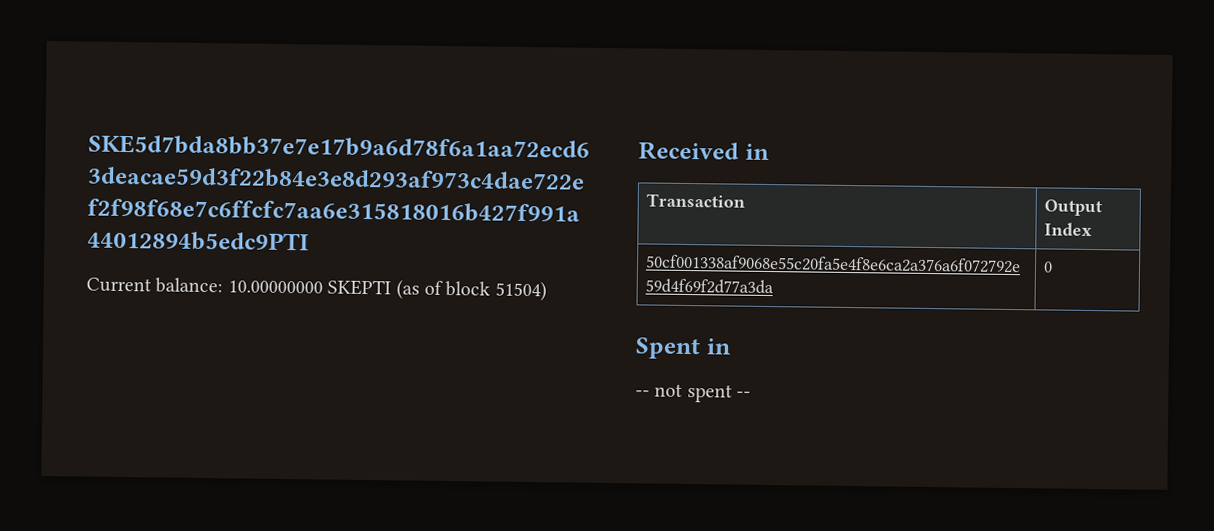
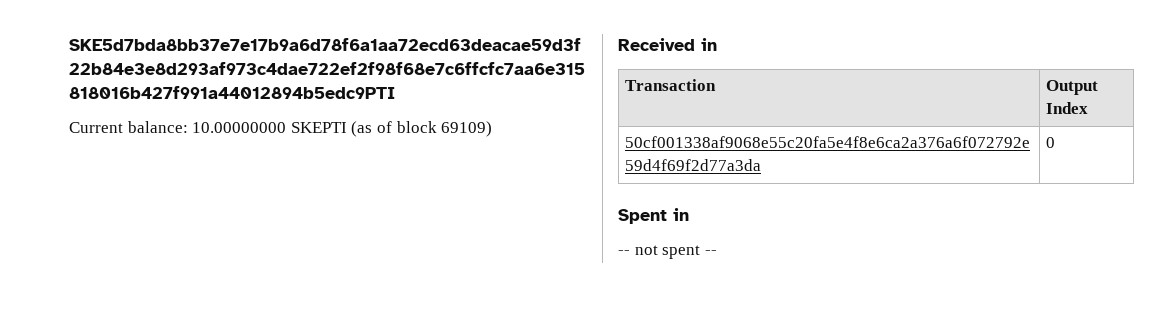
[494,280,547,302] 51504) -> [441,121,493,137] 69109)

